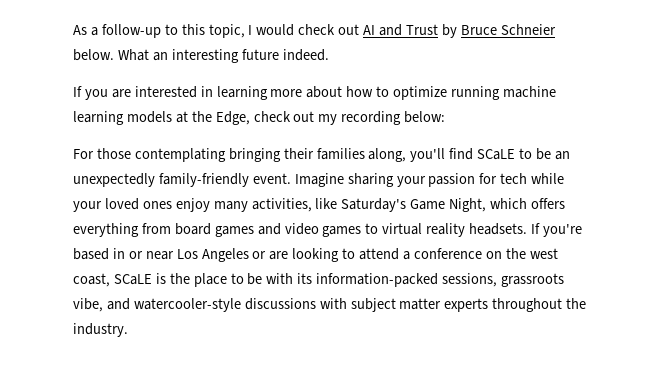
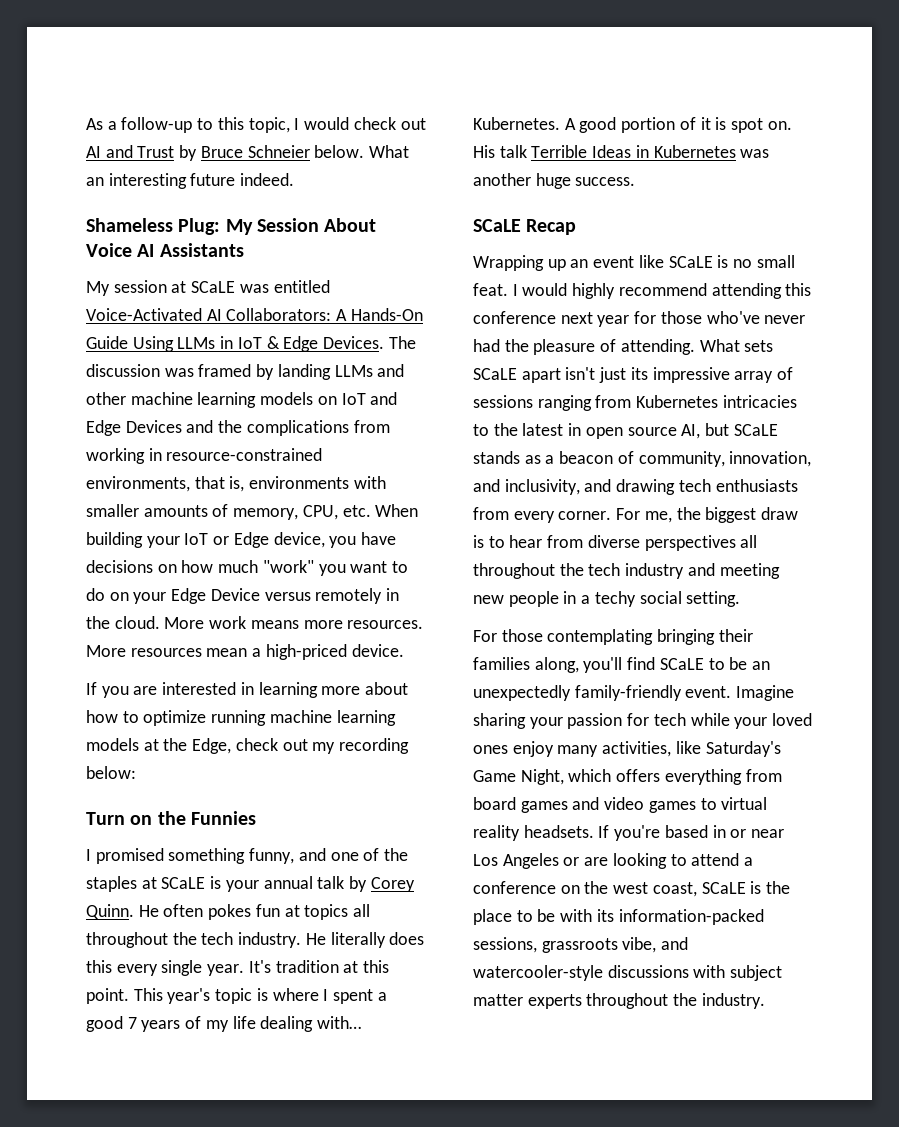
(329, 55) none -> [86,218,377,235] [86,243,244,257] [86,280,330,296] [86,308,423,321] [86,336,416,352] [86,364,405,380] [86,392,398,408] [86,420,390,436] [86,448,323,464] [86,476,386,492] [86,504,419,520] [86,532,397,548] [86,560,409,576] [86,588,400,604] [86,616,424,629] [86,644,404,660] // Shameless Plug: My Session About Voice AI Assistants // My session at SCaLE was entitled Voice-Activated AI Collaborators: A Hands-On Guide Using LLMs in IoT & Edge Devices. The discussion was framed by landing LLMs and other machine learning models on IoT and Edge Devices and the complications from working in resource-constrained environments, that is, environments with smaller amounts of memory, CPU, etc. When building your IoT or Edge device, you have decisions on how much "work" you want to do on your Edge Device versus remotely in the cloud. More work means more resources. More resources mean a high-priced device.
(446, 117) none -> [86,811,256,825] [86,848,409,864] [86,876,415,892] [86,904,371,920] [86,932,425,948] [86,960,390,976] [86,988,387,1004] [86,1016,362,1032] [473,117,792,133] [473,145,770,158] [473,173,636,189] [473,219,577,235] [473,255,795,271] [473,283,812,299] [473,311,806,327] [473,339,774,355] [473,367,794,383] [473,395,797,411] [473,423,778,439] [473,451,812,467] [473,479,798,495] [473,507,799,523] [473,535,758,551] [473,563,780,579] [473,591,741,607] // Turn on the Funnies // I promised something funny, and one of the staples at SCaLE is your annual talk by Corey Quinn. He often pokes fun at topics all throughout the tech industry. He literally does this every single year. It's tradition at this point. This year's topic is where I spent a good 7 years of my life dealing with… Kubernetes. A good portion of it is spot on. His talk Terrible Ideas in Kubernetes was another huge success. // SCaLE Recap // Wrapping up an event like SCaLE is no small feat. I would highly recommend attending this conference next year for those who've never had the pleasure of attending. What sets SCaLE apart isn't just its impressive array of sessions ranging from Kubernetes intricacies to the latest in open source AI, but SCaLE stands as a beacon of community, innovation, and inclusivity, and drawing tech enthusiasts from every corner. For me, the biggest draw is to hear from diverse perspectives all throughout the tech industry and meeting new people in a techy social setting.

